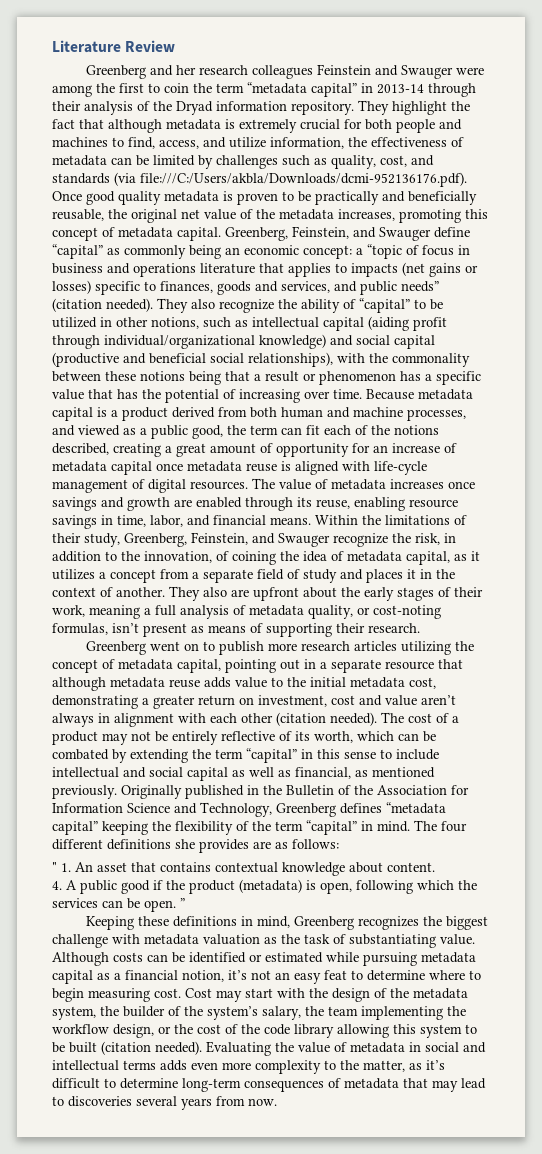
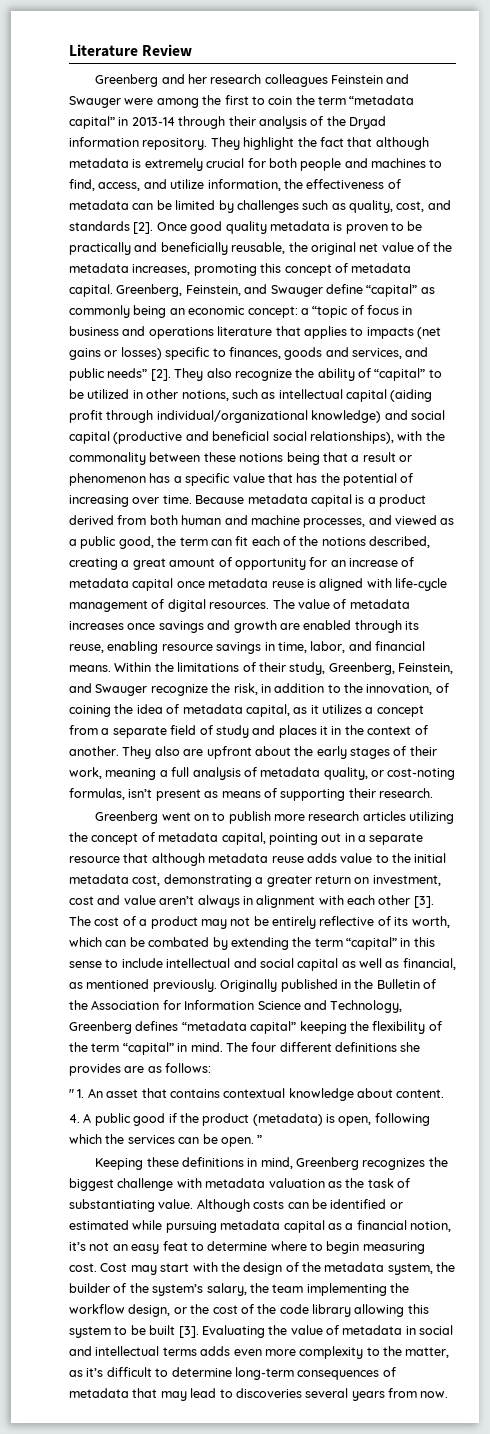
[114,172,467,187] (via file:///C:/Users/akbla/Downloads/dcmi-952136176.pdf). -> [133,222,154,234] [2].
[52,298,153,312] (citation needed). -> [150,369,171,381] [2].
[276,712,377,726] (citation needed). -> [413,896,434,908] [3].
[101,1041,202,1055] (citation needed). -> [178,1326,199,1338] [3].

